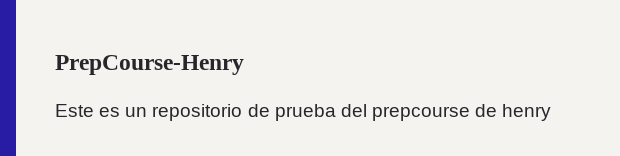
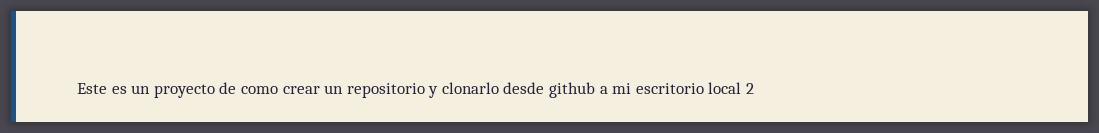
[55,55,244,75] PrepCourse-Henry // -> (77, 88) none
[152,104,552,121] repositorio de prueba del prepcourse de henry -> [153,82,755,98] proyecto de como crear un repositorio y clonarlo desde github a mi escritorio local 2

